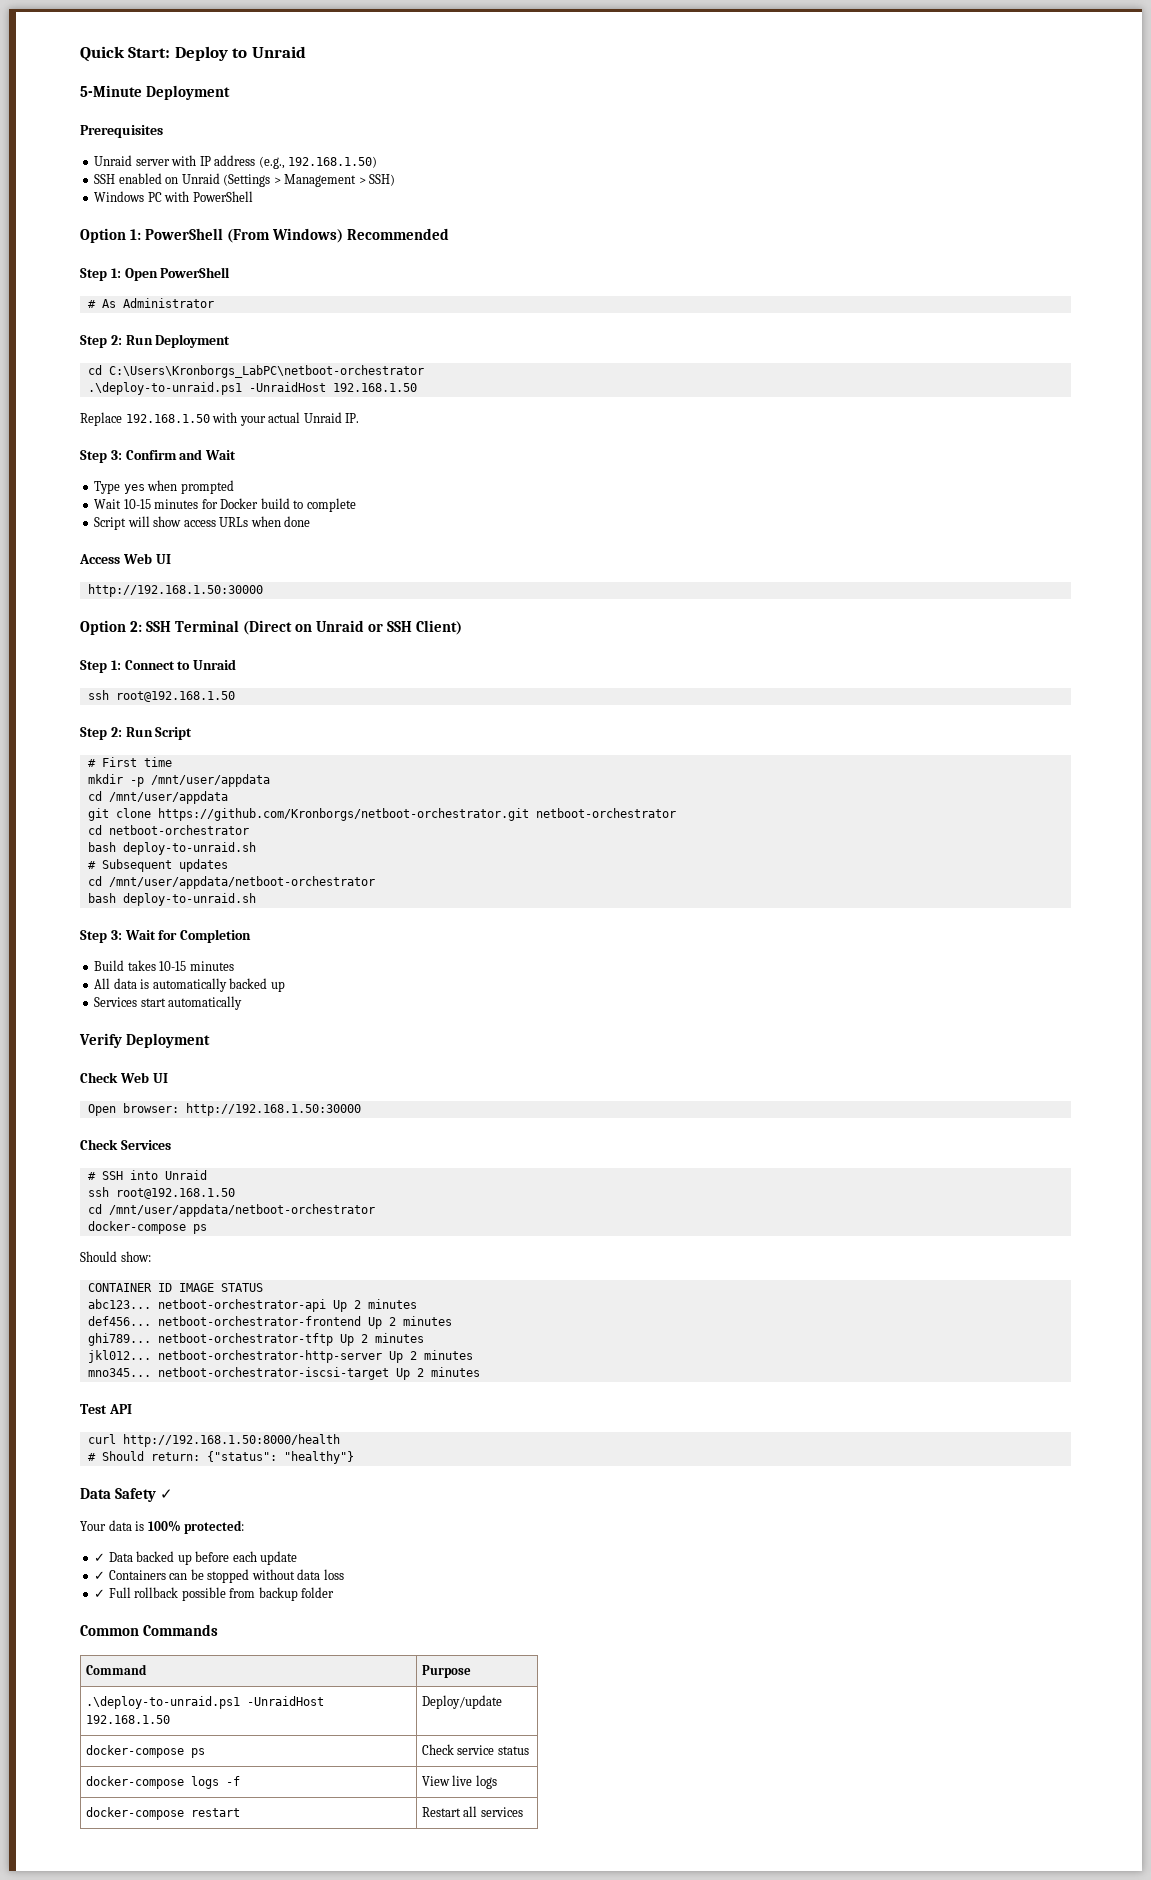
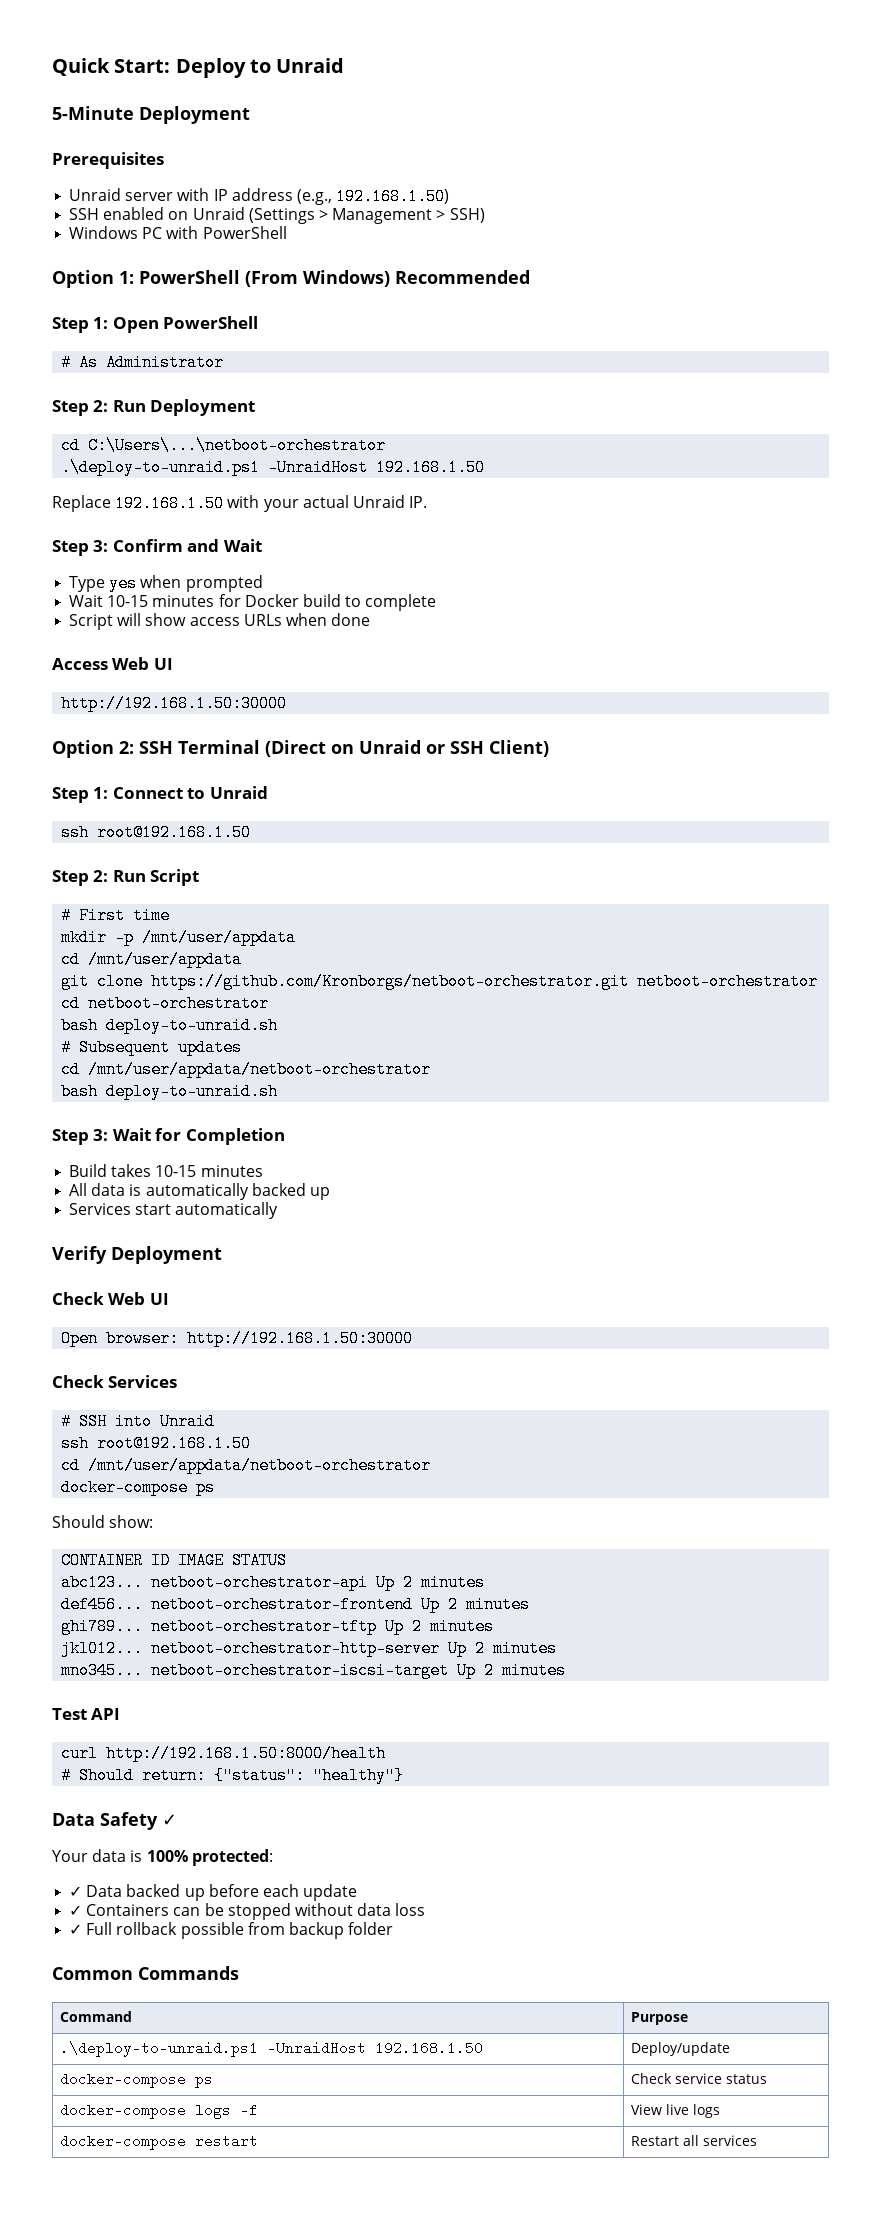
[108,365,424,378] C:\Users\Kronborgs_LabPC\netboot-orchestrator -> [88,437,387,454] C:\Users\...\netboot-orchestrator

